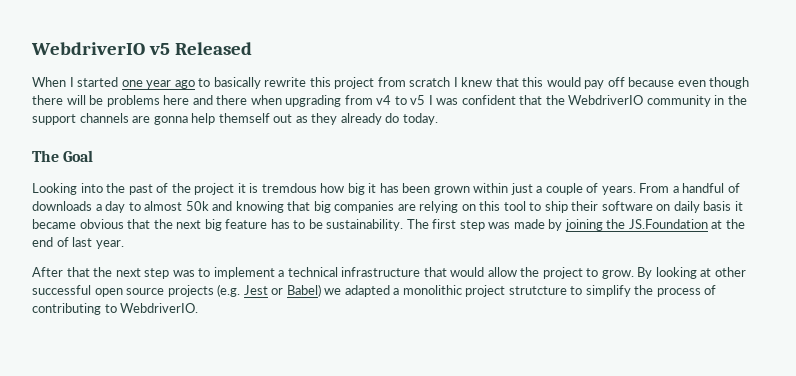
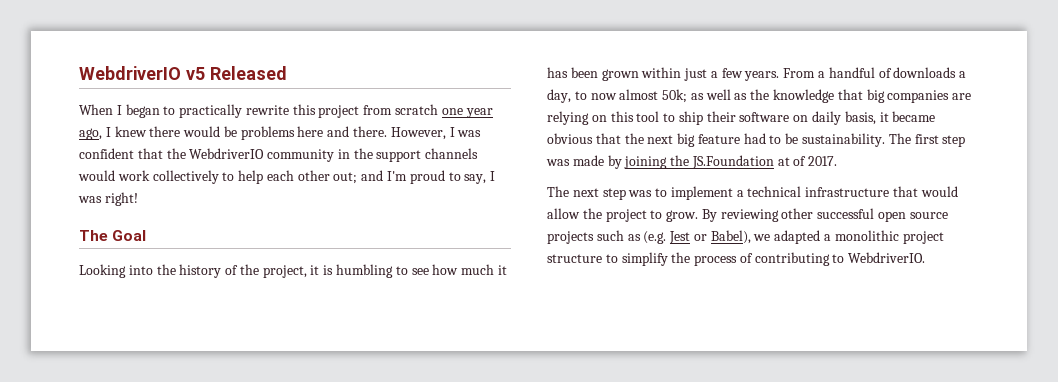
[77,77,261,89] started one year ago to basically -> [125,104,243,118] began to practically
[453,77,750,89] [32,95,426,107] I knew that this would pay off because even though there will be problems here and there when upgrading from v4 to v5 -> [441,108,493,118] [79,126,446,140] one year ago, I knew there would be problems here and there. However,
[132,113,438,125] are gonna help themself out as they already do today. -> [78,170,496,184] [78,192,138,206] would work collectively to help each other out; and I'm proud to say, I was right!
[128,184,153,195] past -> [179,264,222,278] history
[194,183,235,195] project -> [262,265,307,278] project,
[261,183,365,195] tremdous how big -> [336,264,495,278] humbling to see how much
[545,183,599,195] couple of -> [721,68,743,78] few
[105,201,284,213] day to almost 50k and knowing -> [547,89,835,103] day, to now almost 50k; as well as the knowledge
[703,201,732,211] basis -> [844,111,876,125] basis,
[270,219,290,229] has -> [743,133,766,144] had
[725,219,745,229] [32,237,124,249] [32,267,113,277] the end of last year. // After that the -> [793,156,838,166] [547,186,569,197] of 2017. // The
[655,267,712,279] looking at -> [720,209,779,222] reviewing
(214, 291) none -> [596,230,641,241] such as
[286,284,321,297] Babel) -> [710,230,751,244] Babel),
[508,286,567,295] strutcture -> [547,254,602,263] structure

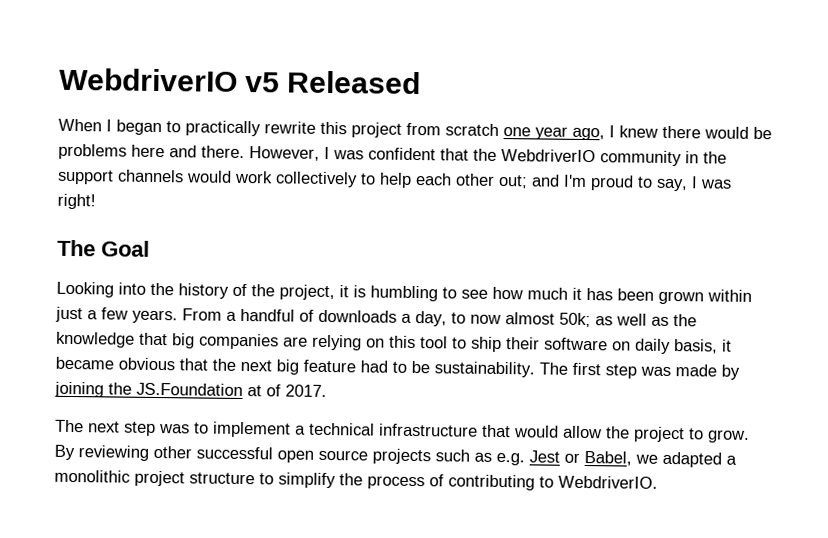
[643,231,667,244] (e.g. -> [496,452,525,466] e.g.
[710,230,751,244] Babel), -> [584,451,632,466] Babel,

